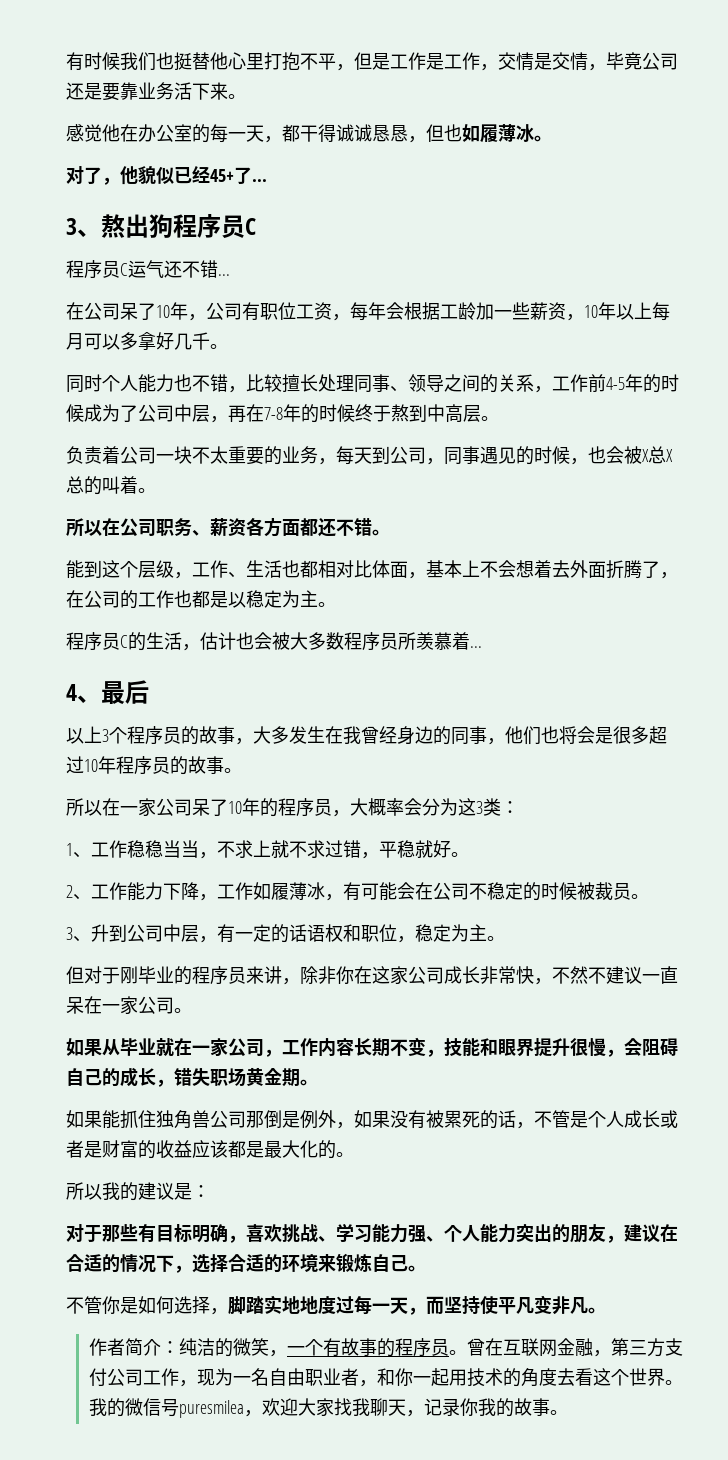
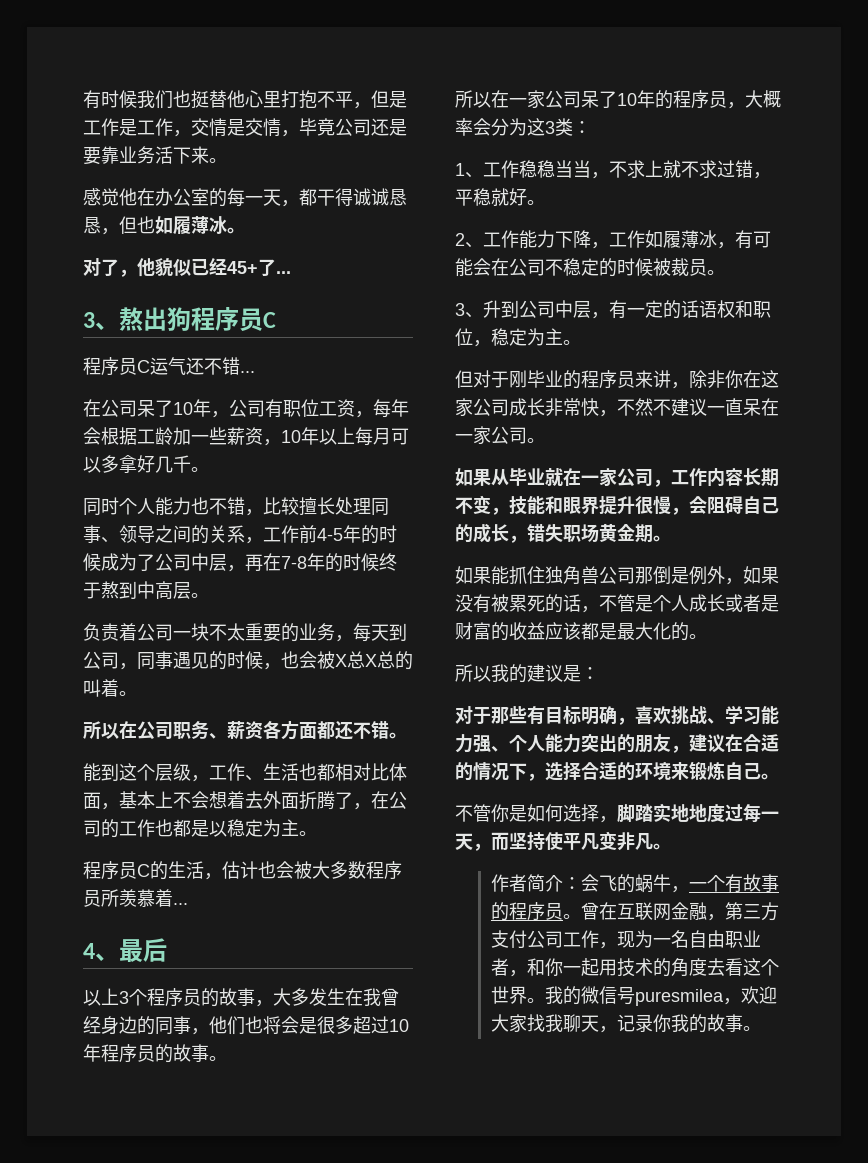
[178,1338,269,1357] 纯洁的微笑 -> [580,874,671,893] 会飞的蜗牛

